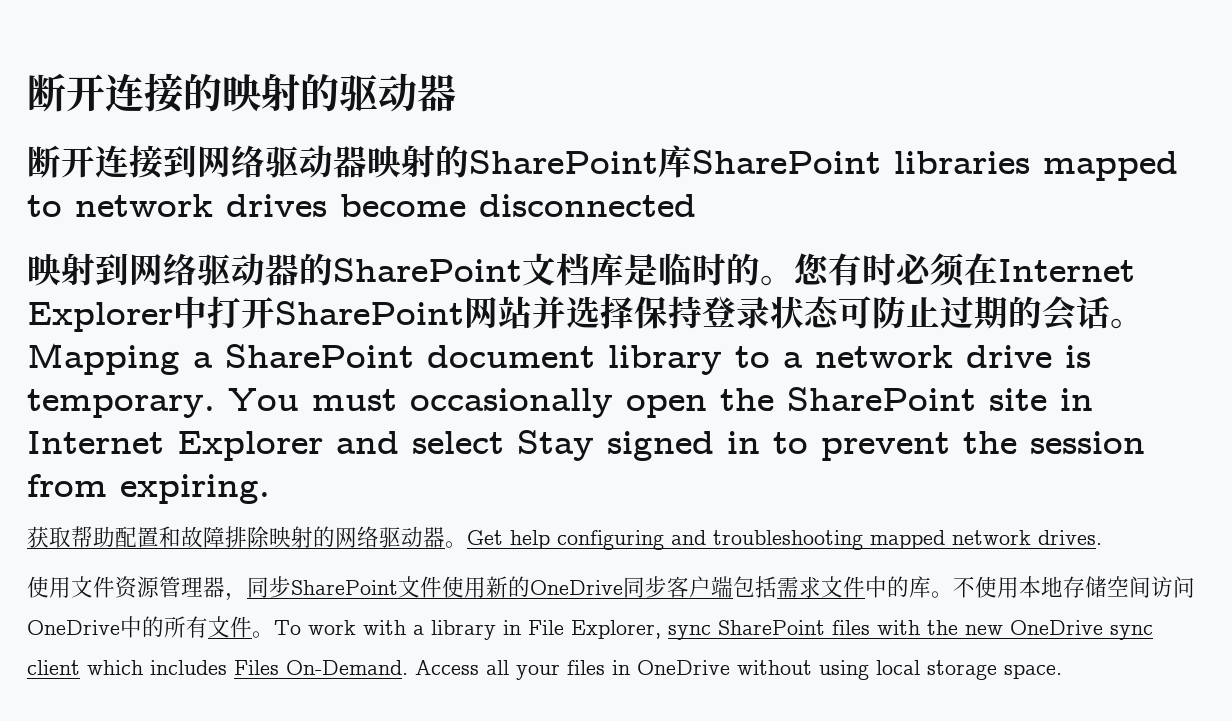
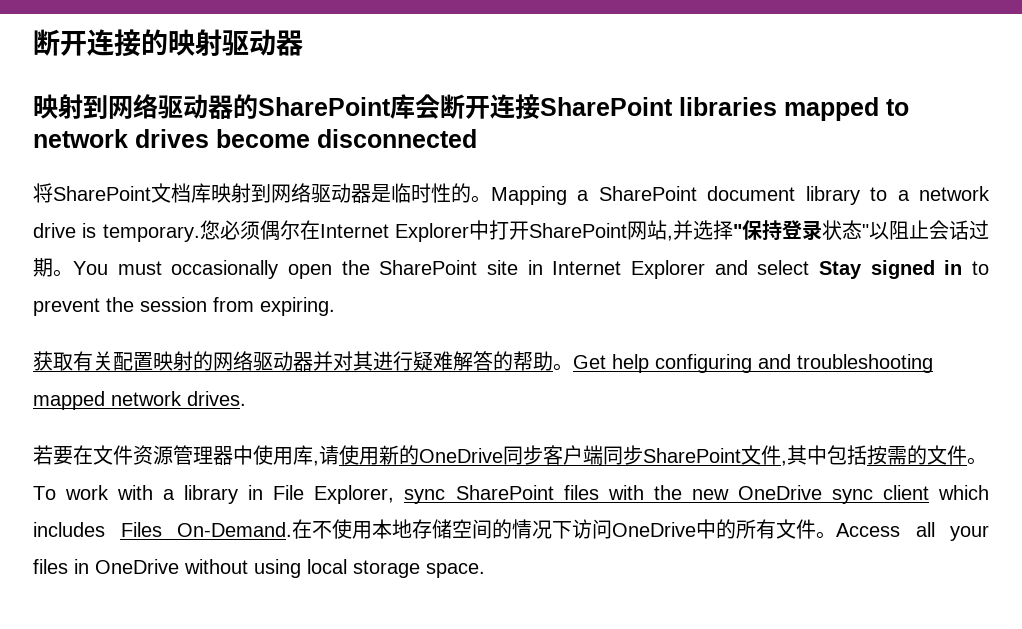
[300,73,456,112] [27,145,1178,181] [27,194,696,217] 的驱动器 // 断开连接到网络驱动器映射的SharePoint库SharePoint libraries mapped to network drives become disconnected -> [222,29,303,56] 驱动器
[522,253,1135,287] [27,296,1110,332] 文档库是临时的。您有时必须在Internet Explorer中打开SharePoint网站并选择保持登录状态可防止过期的会话 -> [390,94,909,121] [33,129,477,148] [33,183,471,203] 库会断开连接SharePoint libraries mapped to network drives become disconnected // 将SharePoint文档库映射到网络驱动器是临时性的
(215, 403) none -> [199,220,989,242] [33,258,73,277] 您必须偶尔在Internet Explorer中打开SharePoint网站,并选择"保持登录状态"以阻止会话过期。
[71,526,445,548] 帮助配置和故障排除映射的网络驱动器 -> [73,351,553,371] 有关配置映射的网络驱动器并对其进行疑难解答的帮助
[27,576,71,598] 使用 -> [33,445,93,465] 若要在
[225,576,442,601] ，同步SharePoint文件 -> [233,445,339,466] 中使用库,请
[733,576,1195,598] [27,616,208,638] 包括需求文件中的库。不使用本地存储空间访问OneDrive中的所有 -> [603,445,927,466] 同步SharePoint文件,其中包括按需的
(408, 667) none -> [292,519,836,539] 在不使用本地存储空间的情况下访问OneDrive中的所有文件。

